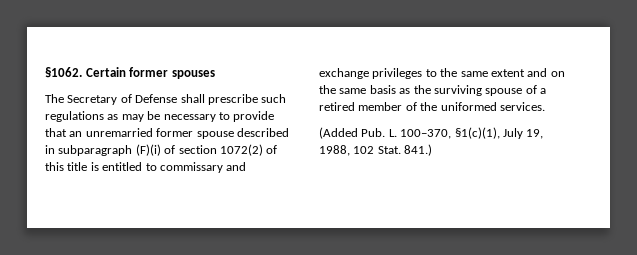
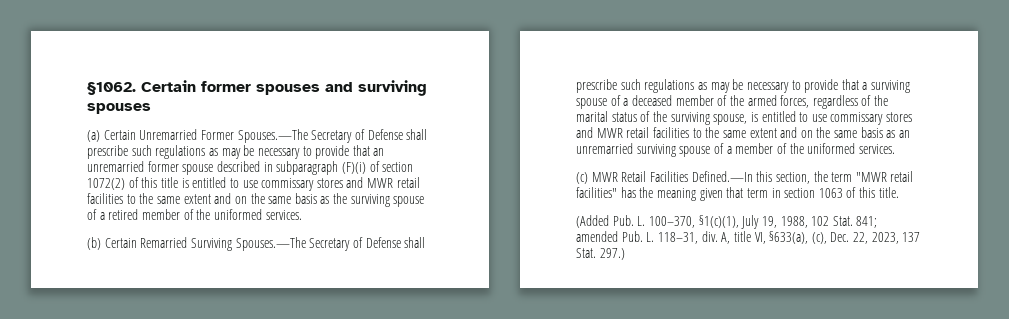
[45,94,64,103] // The -> [325,80,427,96] [87,103,151,114] [87,129,308,143] and surviving spouses // (a) Certain Unremarried Former Spouses.—The
[159,162,247,173] [319,68,423,79] commissary and exchange privileges -> [242,177,420,191] [87,193,123,204] use commissary stores and MWR retail facilities
(545, 106) none -> [87,237,426,251] [576,79,911,93] [576,95,889,109] [576,111,913,125] [576,127,911,138] [576,143,895,157] [576,171,914,184] [576,187,899,201] // (b) Certain Remarried Surviving Spouses.—The Secretary of Defense shall prescribe such regulations as may be necessary to provide that a surviving spouse of a deceased member of the armed forces, regardless of the marital status of the surviving spouse, is entitled to use commissary stores and MWR retail facilities to the same extent and on the same basis as an unremarried surviving spouse of a member of the uniformed services. // (c) MWR Retail Facilities Defined.—In this section, the term "MWR retail facilities" has the meaning given that term in section 1063 of this title.
[404,144,433,156] 841.) -> [856,216,878,228] [576,231,921,244] [576,248,625,260] 841; amended Pub. L. 118–31, div. A, title VI, §633(a), (c), Dec. 22, 2023, 137 Stat. 297.)

